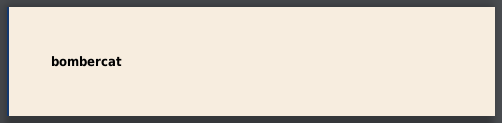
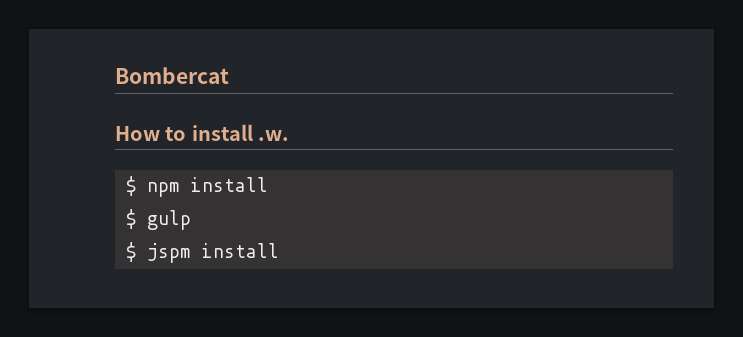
[51,56,122,67] bombercat -> [115,67,229,84] [115,124,290,141] [125,176,268,197] [125,209,191,230] [125,242,279,263] Bombercat // How to install .w. // $ npm install // $ gulp // $ jspm install

